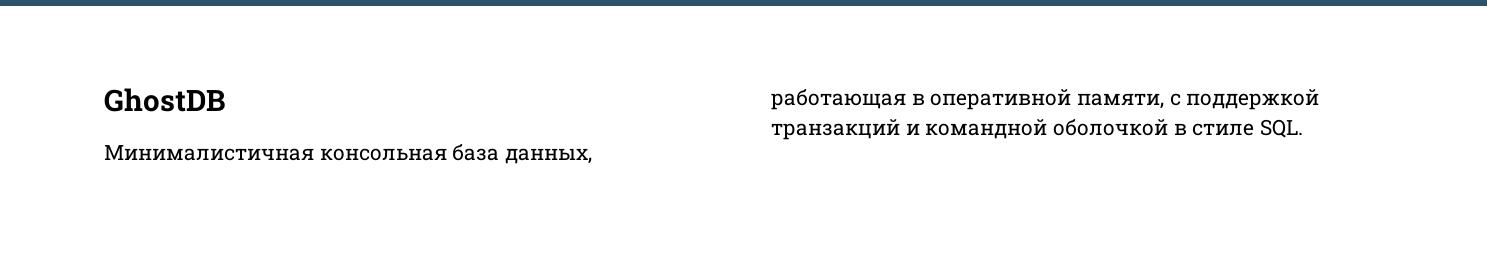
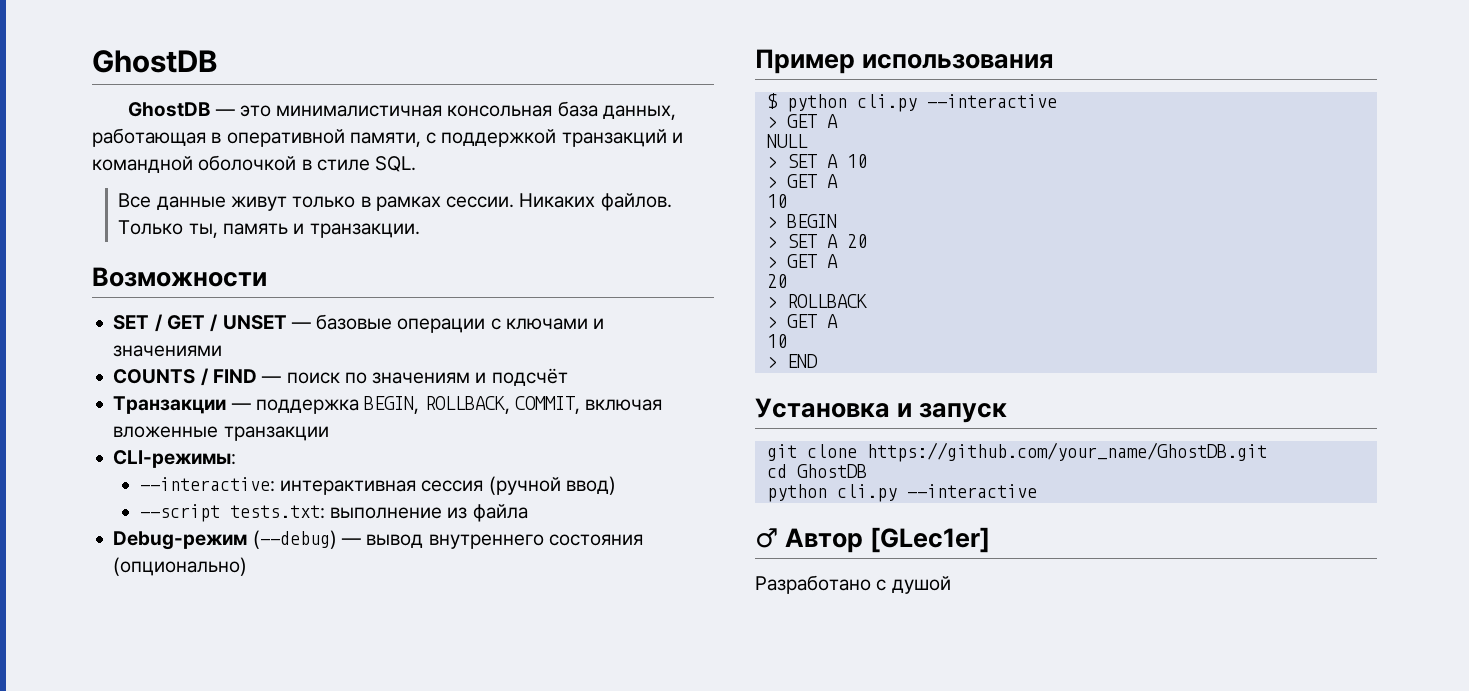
[104,88,226,112] [104,145,314,161] GhostDB // Минималистичная -> [92,50,217,73] [128,102,443,117] GhostDB // GhostDB — это минималистичная
(1304, 128) none -> [118,193,672,211] [118,220,420,238] [92,267,267,287] [113,314,605,333] [113,345,223,357] [113,368,568,386] [113,396,663,414] [113,426,329,441] [113,450,237,468] [139,476,616,495] [139,504,528,522] [113,530,643,550] [113,557,248,576] [755,49,1054,74] [766,93,1057,112] [766,114,838,128] [766,134,808,148] [766,154,867,168] [766,174,838,188] [766,194,787,208] [766,214,837,228] [766,234,867,248] [766,254,838,268] [766,274,787,288] [766,294,867,308] [766,314,838,328] [766,334,787,348] [766,354,818,368] [755,398,1008,423] [766,442,1267,462] [766,464,867,478] [766,484,1037,502] [755,527,991,553] [755,575,951,594] // Все данные живут только в рамках сессии. Никаких файлов. Только ты, память и транзакции. // Возможности // SET / GET / UNSET — базовые операции с ключами и значениями // COUNTS / FIND — поиск по значениям и подсчёт // Транзакции — поддержка BEGIN, ROLLBACK, COMMIT, включая вложенные транзакции // CLI-режимы: // --interactive: интерактивная сессия (ручной ввод) // --script tests.txt: выполнение из файла // Debug-режим (--debug) — вывод внутреннего состояния (опционально) // Пример использования // $ python cli.py --interactive // > GET A // NULL // > SET A 10 // > GET A // 10 // > BEGIN // > SET A 20 // > GET A // 20 // > ROLLBACK // > GET A // 10 // > END // Установка и запуск // git clone https://github.com/your_name/GhostDB.git // cd GhostDB // python cli.py --interactive // ♂ Автор [GLec1er] // Разработано с душой

